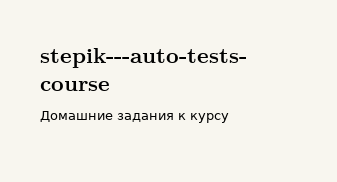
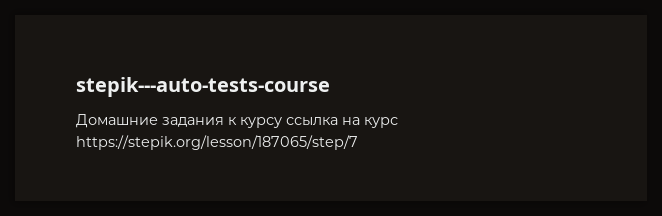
(229, 118) none -> [286,117,398,128] [76,135,358,150] ссылка на курс https://stepik.org/lesson/187065/step/7

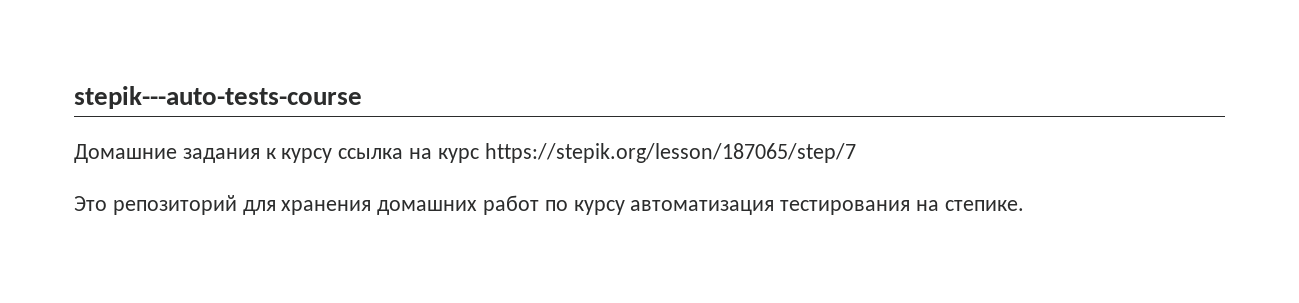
(358, 142) none -> [74,195,1024,215] // Это репозиторий для хранения домашних работ по курсу автоматизация тестирования на степике.

